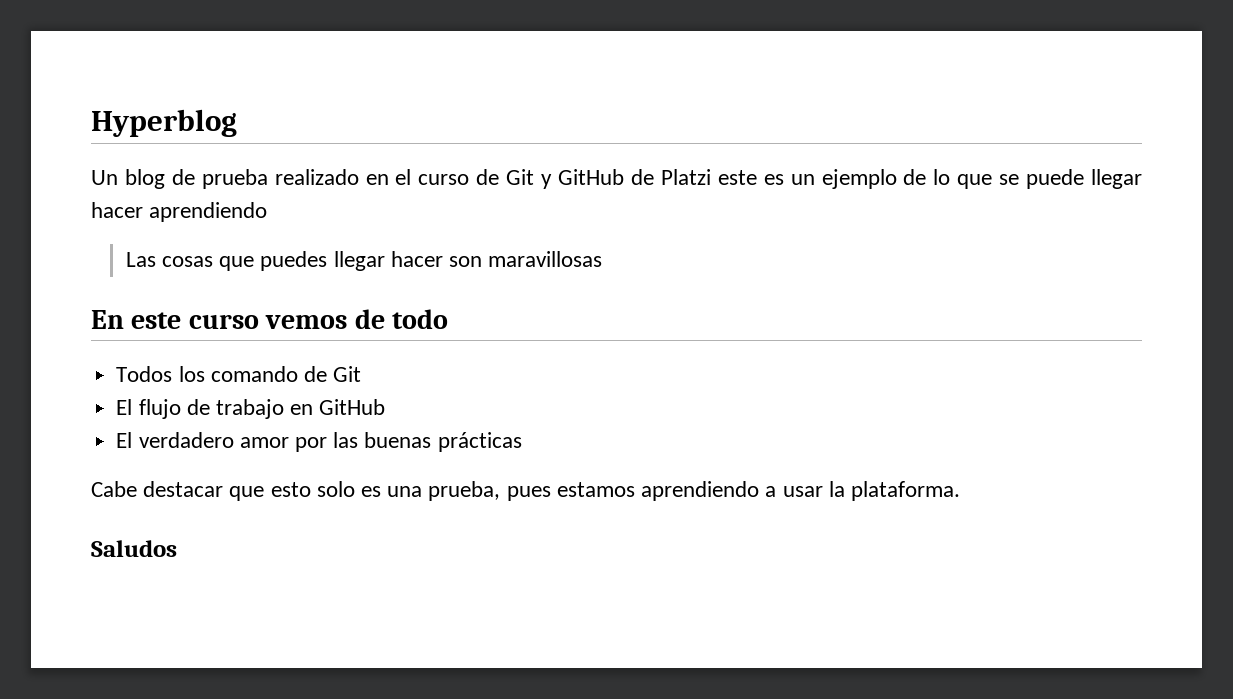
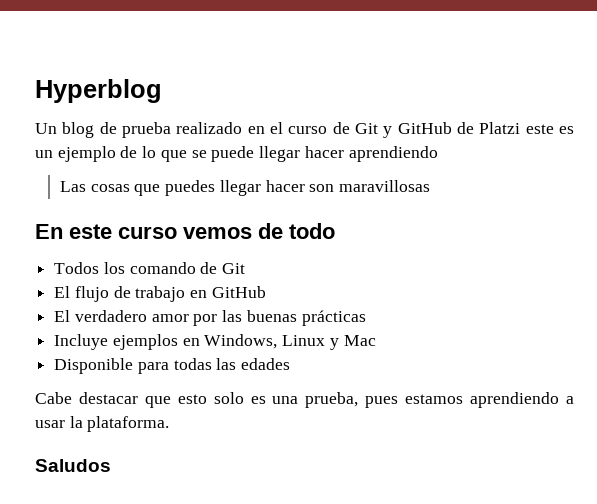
(522, 442) none -> [54,334,376,350] [54,358,291,374] // Incluye ejemplos en Windows, Linux y Mac // Disponible para todas las edades

